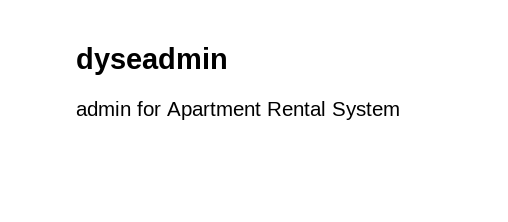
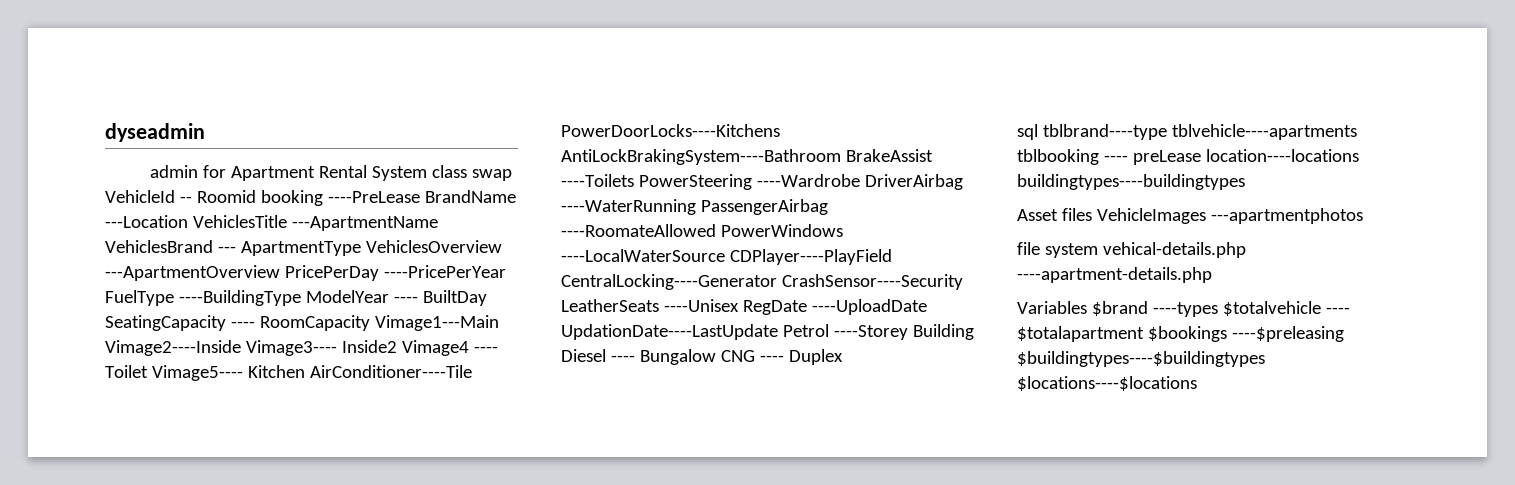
(400, 111) none -> [432,165,513,181] [105,190,516,206] [105,215,438,231] [105,240,502,256] [105,265,506,281] [105,290,487,306] [105,315,499,331] [105,340,498,356] [105,365,472,381] [561,124,780,137] [561,149,933,165] [561,174,963,190] [561,199,828,215] [561,224,843,237] [561,249,892,265] [561,274,963,290] [561,299,927,315] [561,324,974,340] [561,349,843,365] [1017,124,1357,140] [1017,149,1359,165] [1017,174,1245,190] [1017,208,1363,224] [1017,242,1246,258] [1017,267,1212,283] [1017,301,1350,317] [1017,326,1344,342] [1017,351,1265,367] [1017,376,1197,391] class swap VehicleId -- Roomid booking ----PreLease BrandName ---Location VehiclesTitle ---ApartmentName VehiclesBrand --- ApartmentType VehiclesOverview ---ApartmentOverview PricePerDay ----PricePerYear FuelType ----BuildingType ModelYear ---- BuiltDay SeatingCapacity ---- RoomCapacity Vimage1---Main Vimage2----Inside Vimage3---- Inside2 Vimage4 ---- Toilet Vimage5---- Kitchen AirConditioner----Tile PowerDoorLocks----Kitchens AntiLockBrakingSystem----Bathroom BrakeAssist ----Toilets PowerSteering ----Wardrobe DriverAirbag ----WaterRunning PassengerAirbag ----RoomateAllowed PowerWindows ----LocalWaterSource CDPlayer----PlayField CentralLocking----Generator CrashSensor----Security LeatherSeats ----Unisex RegDate ----UploadDate UpdationDate----LastUpdate Petrol ----Storey Building Diesel ---- Bungalow CNG ---- Duplex // sql tblbrand----type tblvehicle----apartments tblbooking ---- preLease location----locations buildingtypes----buildingtypes // Asset files VehicleImages ---apartmentphotos // file system vehical-details.php ----apartment-details.php // Variables $brand ----types $totalvehicle ---- $totalapartment $bookings ----$preleasing $buildingtypes----$buildingtypes $locations----$locations

